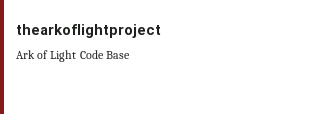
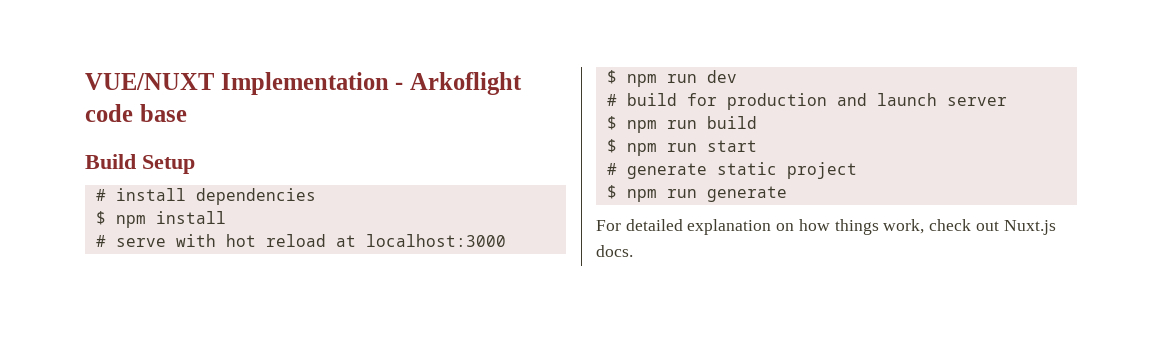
[16,24,161,38] [16,50,130,62] thearkoflightproject // Ark of Light Code Base -> [85,72,522,95] [85,104,187,122] [85,154,195,174] [95,188,316,205] [95,211,226,228] [95,234,506,247] [606,70,737,87] [606,93,1007,110] [606,116,757,133] [606,139,757,156] [606,162,857,179] [606,185,787,202] [596,219,1056,235] [596,245,633,257] VUE/NUXT Implementation - Arkoflight code base // Build Setup // # install dependencies // $ npm install // # serve with hot reload at localhost:3000 // $ npm run dev // # build for production and launch server // $ npm run build // $ npm run start // # generate static project // $ npm run generate // For detailed explanation on how things work, check out Nuxt.js docs.

